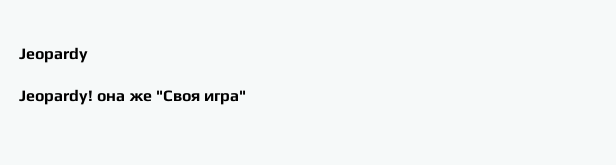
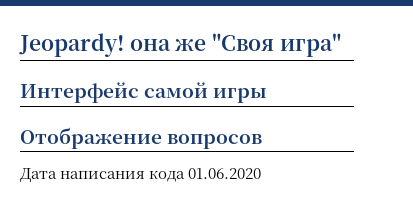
[19,47,88,63] Jeopardy // -> (19, 45) none
(247, 97) none -> [20,82,268,103] [20,127,263,149] [20,168,262,183] // Интерфейс самой игры // Отображение вопросов // Дата написания кода 01.06.2020

